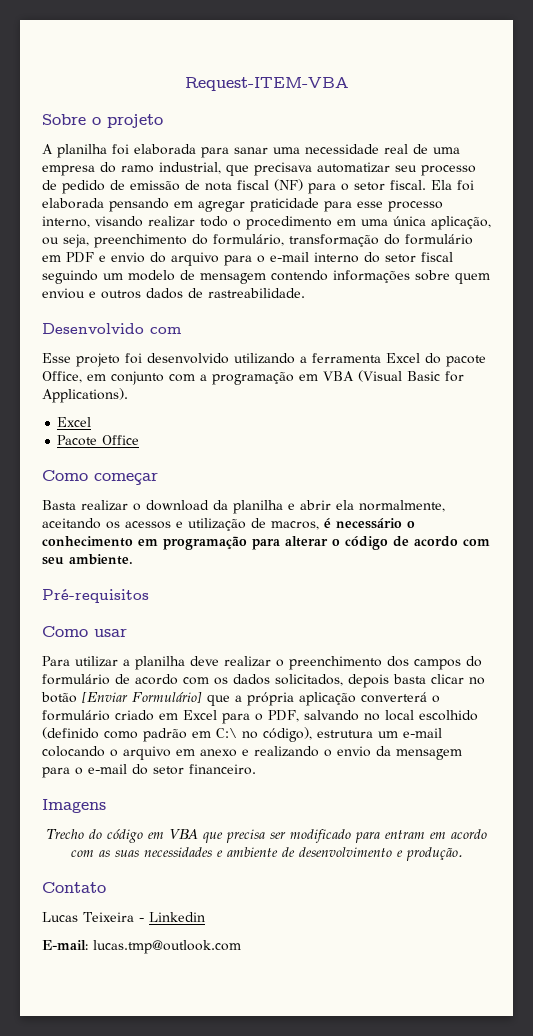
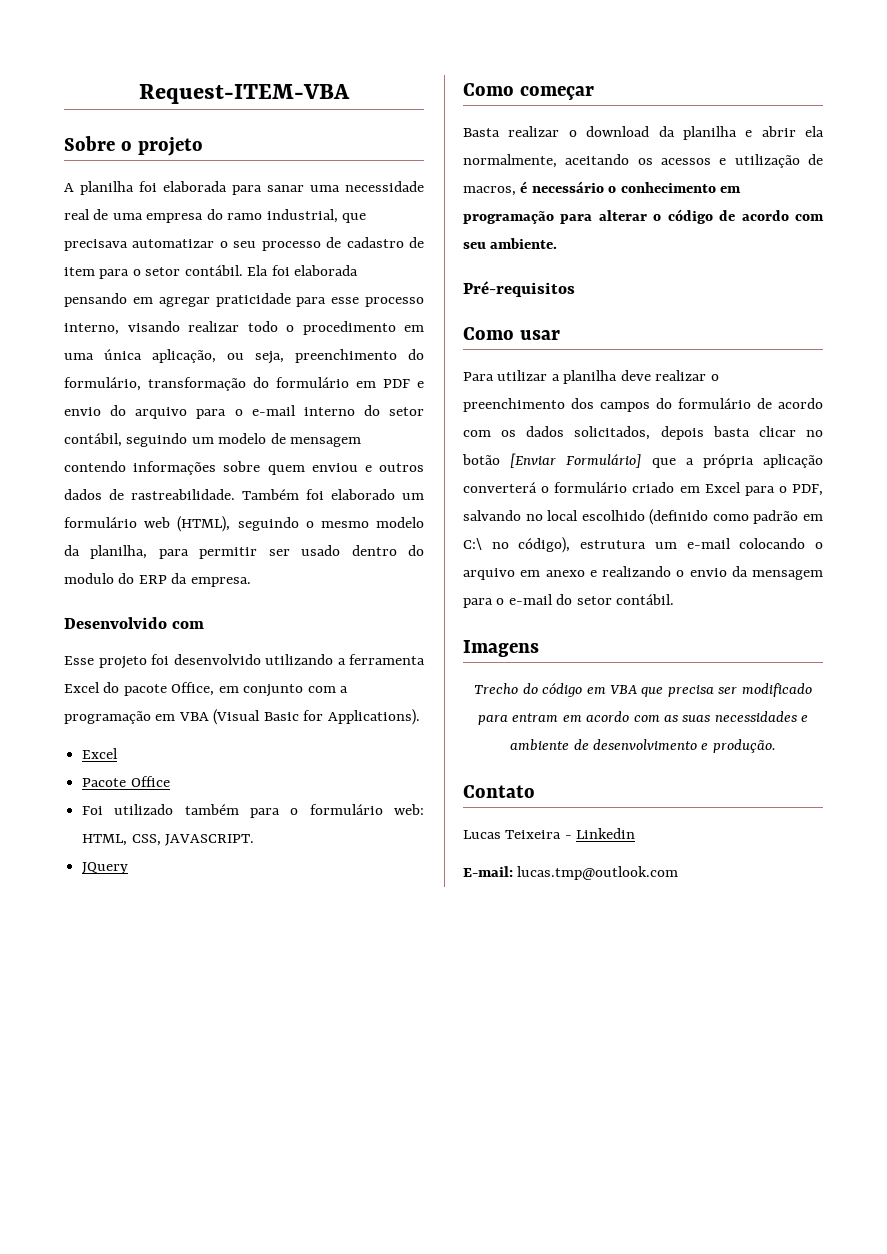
(390, 167) none -> [219,241,228,248] o
[62,179,303,194] pedido de emissão de nota fiscal (NF) -> [346,237,424,248] [64,267,95,276] cadastro de item
[390,180,426,190] fiscal. -> [184,265,243,276] contábil.
[421,252,453,262] fiscal -> [64,433,122,447] contábil,
(305, 293) none -> [242,489,424,500] [64,516,424,532] [64,545,424,559] [64,573,251,587] Também foi elaborado um formulário web (HTML), seguindo o mesmo modelo da planilha, para permitir ser usado dentro do modulo do ERP da empresa.
(140, 440) none -> [82,804,425,818] [82,834,255,846] [82,862,129,874] // Foi utilizado também para o formulário web: HTML, CSS, JAVASCRIPT. // JQuery
[189,764,256,775] financeiro. -> [616,594,675,605] contábil.

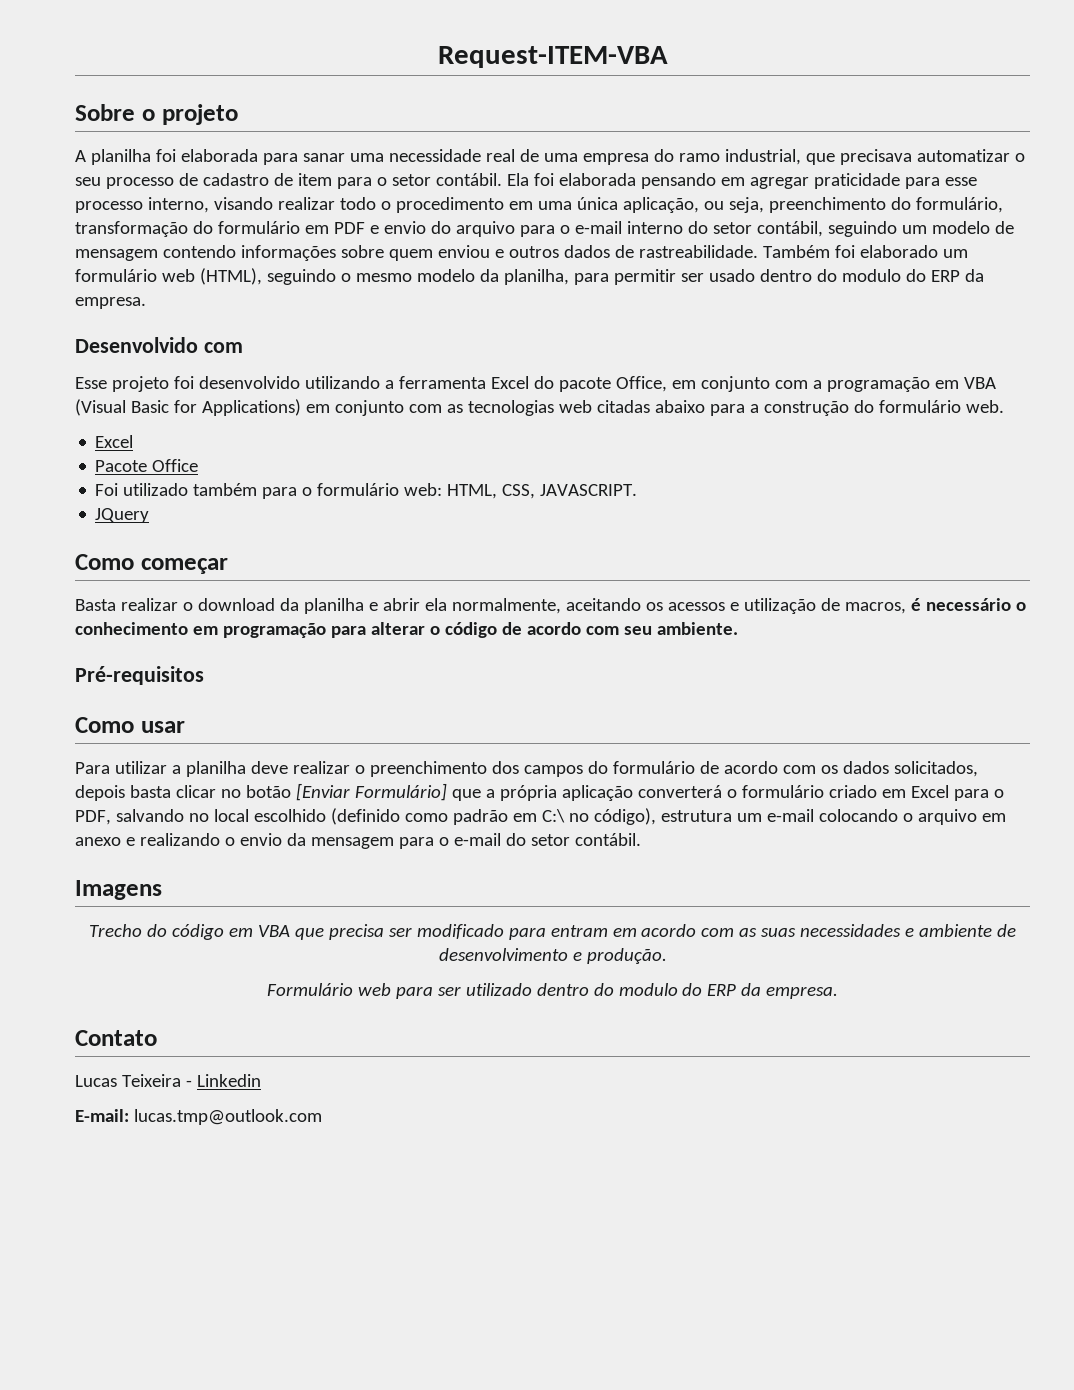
[327,709,420,725] Applications). -> [201,399,1004,416] Applications) em conjunto com as tecnologias web citadas abaixo para a construção do formulário web.
(776, 746) none -> [266,983,839,999] // Formulário web para ser utilizado dentro do modulo do ERP da empresa.

